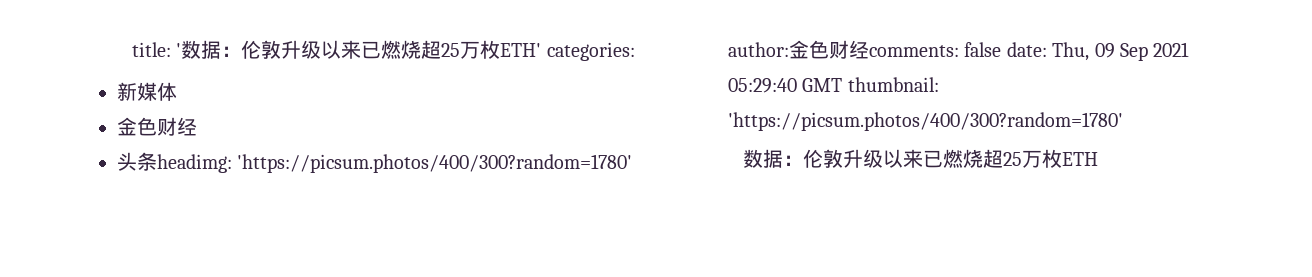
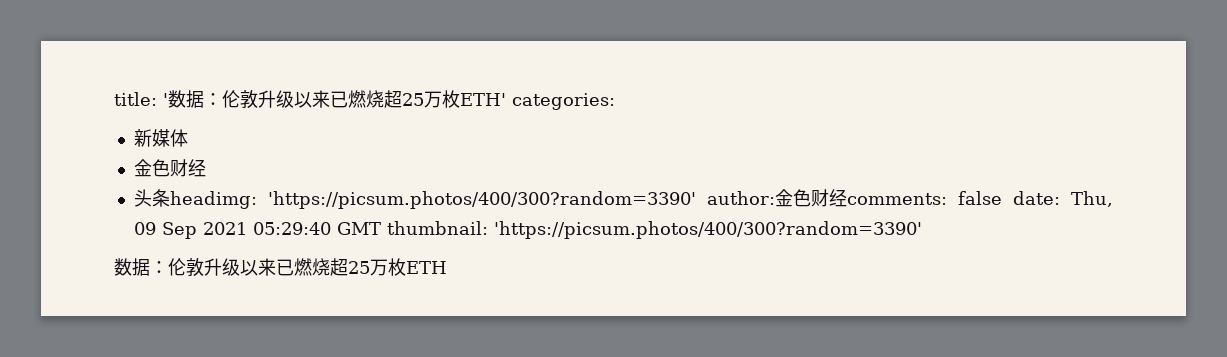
[237,154,633,173] 'https://picsum.photos/400/300?random=1780' -> [267,191,696,209] 'https://picsum.photos/400/300?random=3390'
[728,112,1123,131] 'https://picsum.photos/400/300?random=1780' -> [493,221,922,239] 'https://picsum.photos/400/300?random=3390'

